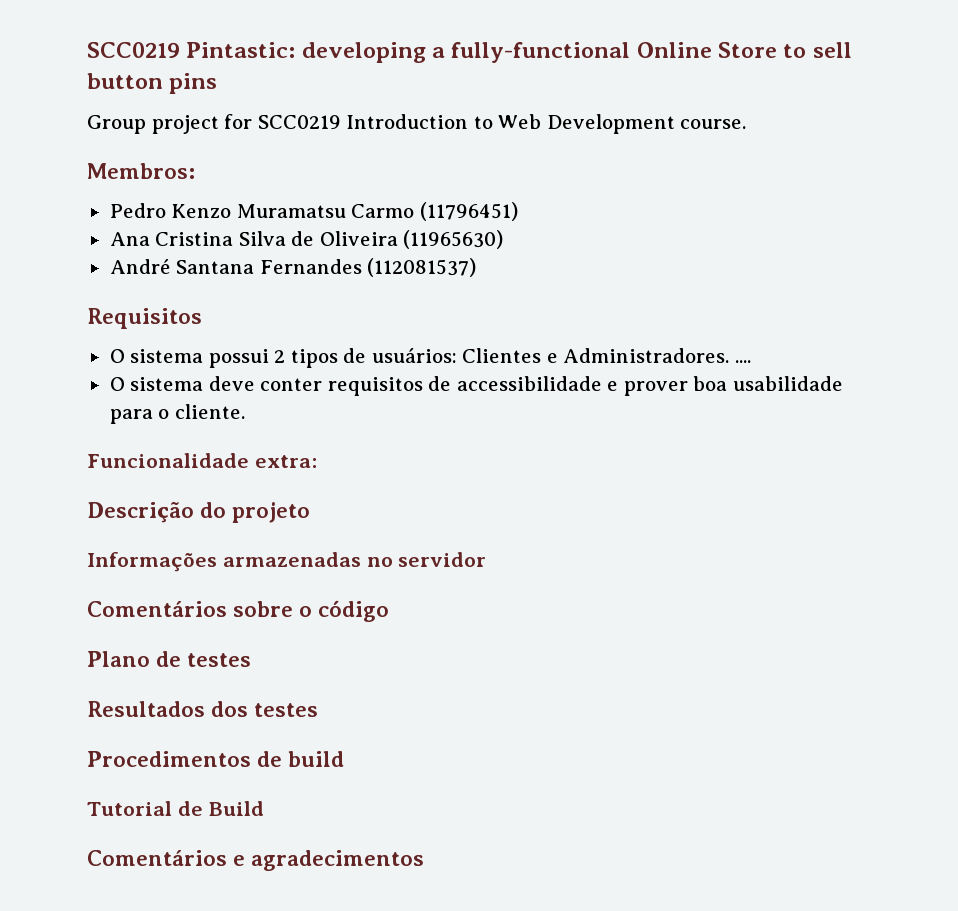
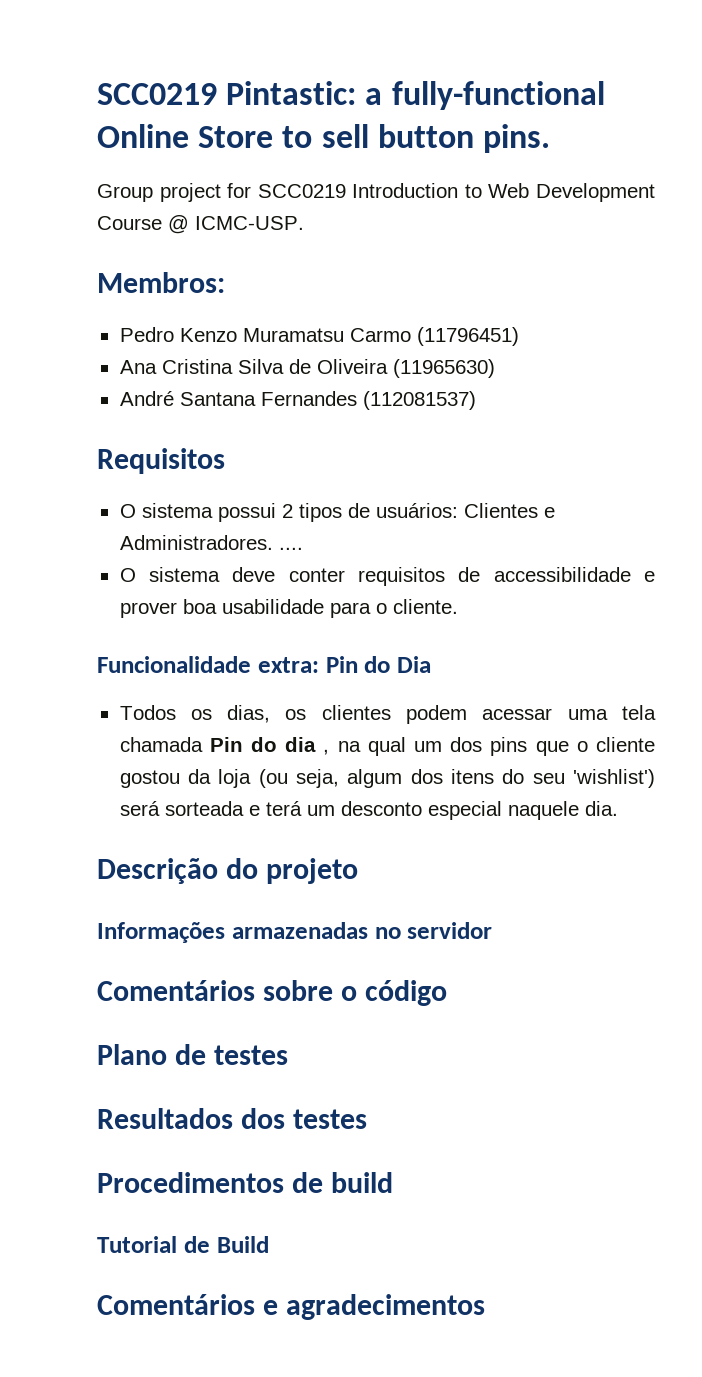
[301,42,426,63] developing -> (357, 93) none
[169,73,218,94] pins -> [482,124,550,153] pins.
[680,119,747,129] course. -> [97,215,304,234] Course @ ICMC-USP.
(317, 461) none -> [325,656,431,673] [119,705,656,724] [119,737,655,756] [119,769,656,788] [119,801,618,820] Pin do Dia // Todos os dias, os clientes podem acessar uma tela chamada Pin do dia , na qual um dos pins que o cliente gostou da loja (ou seja, algum dos itens do seu 'wishlist') será sorteada e terá um desconto especial naquele dia.

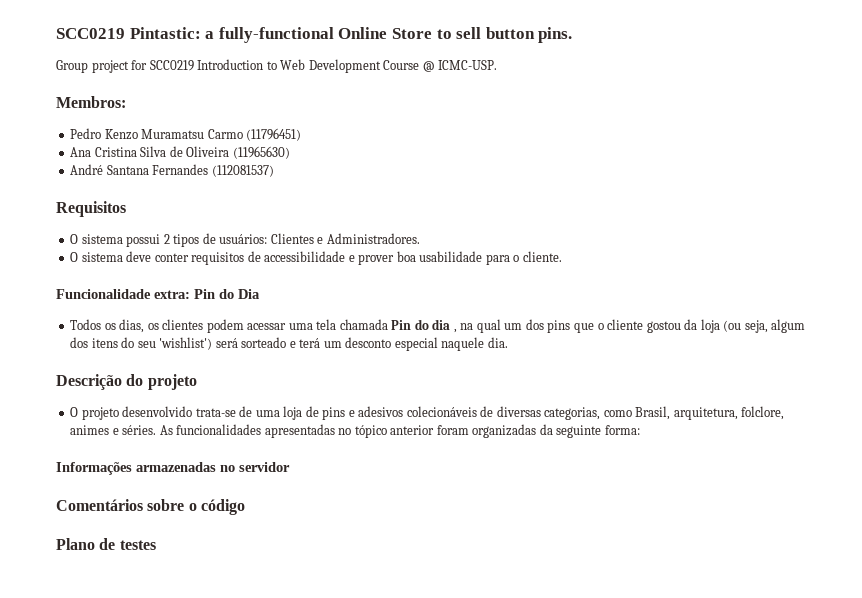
[278,547,303,550] .... -> (420, 238) none
[164,801,244,816] sorteada -> [241,337,287,348] sorteado
(358, 871) none -> [70,406,785,420] [70,424,640,438] // O projeto desenvolvido trata-se de uma loja de pins e adesivos colecionáveis de diversas categorias, como Brasil, arquitetura, folclore, animes e séries. As funcionalidades apresentadas no tópico anterior foram organizadas da seguinte forma:
[97,1108,367,1129] [97,1172,393,1193] [97,1236,269,1253] [97,1294,485,1320] // Resultados dos testes // Procedimentos de build // Tutorial de Build // Comentários e agradecimentos -> (156, 545) none

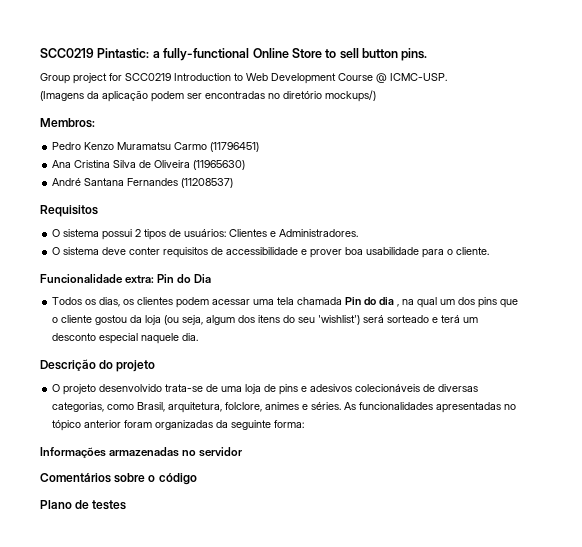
(498, 65) none -> [40,90,376,102] // (Imagens da aplicação podem ser encontradas no diretório mockups/)
[211,165,274,177] (112081537) -> [181,178,234,188] (11208537)

